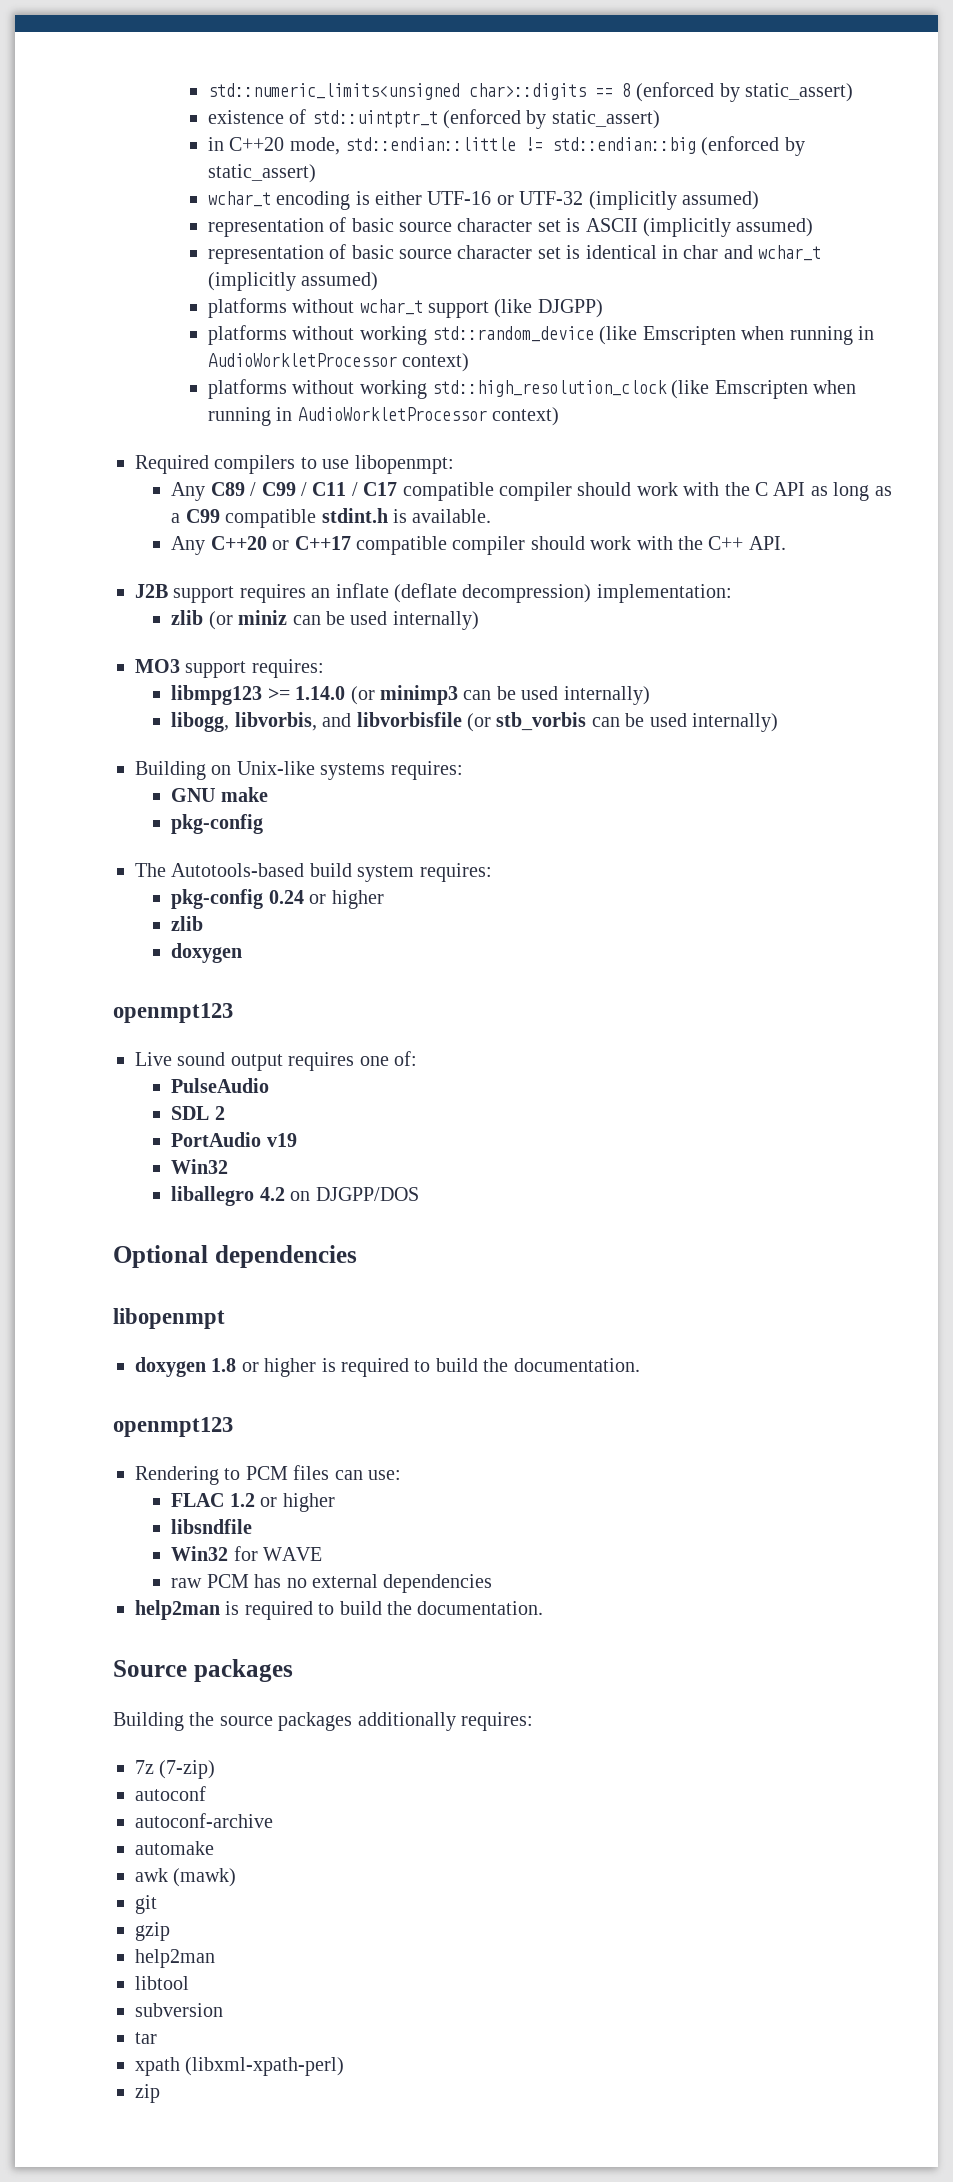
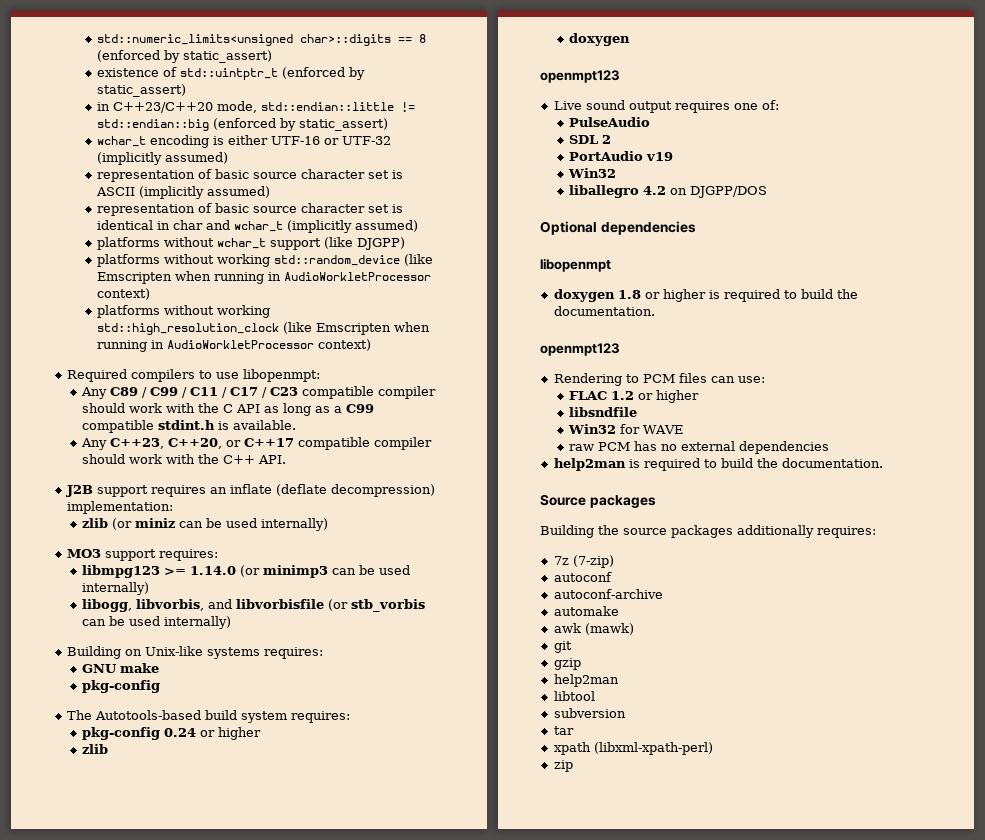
[229,137,285,151] C++20 -> [113,102,214,113] C++23/C++20
(398, 489) none -> [261,387,298,398] / C23
[210,536,267,550] C++20 -> [109,438,222,449] C++23, C++20,

